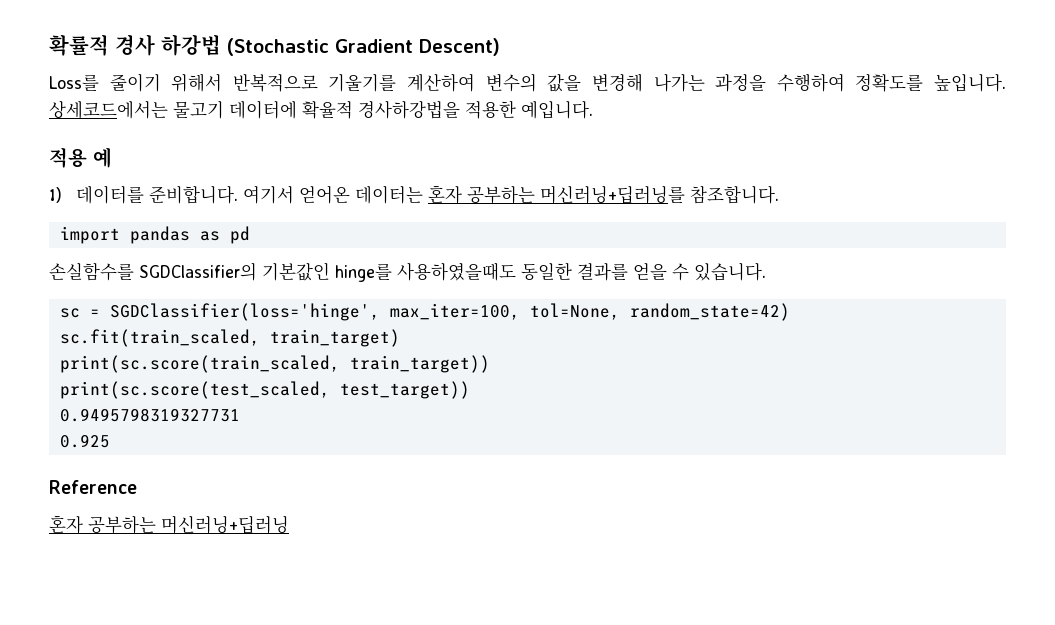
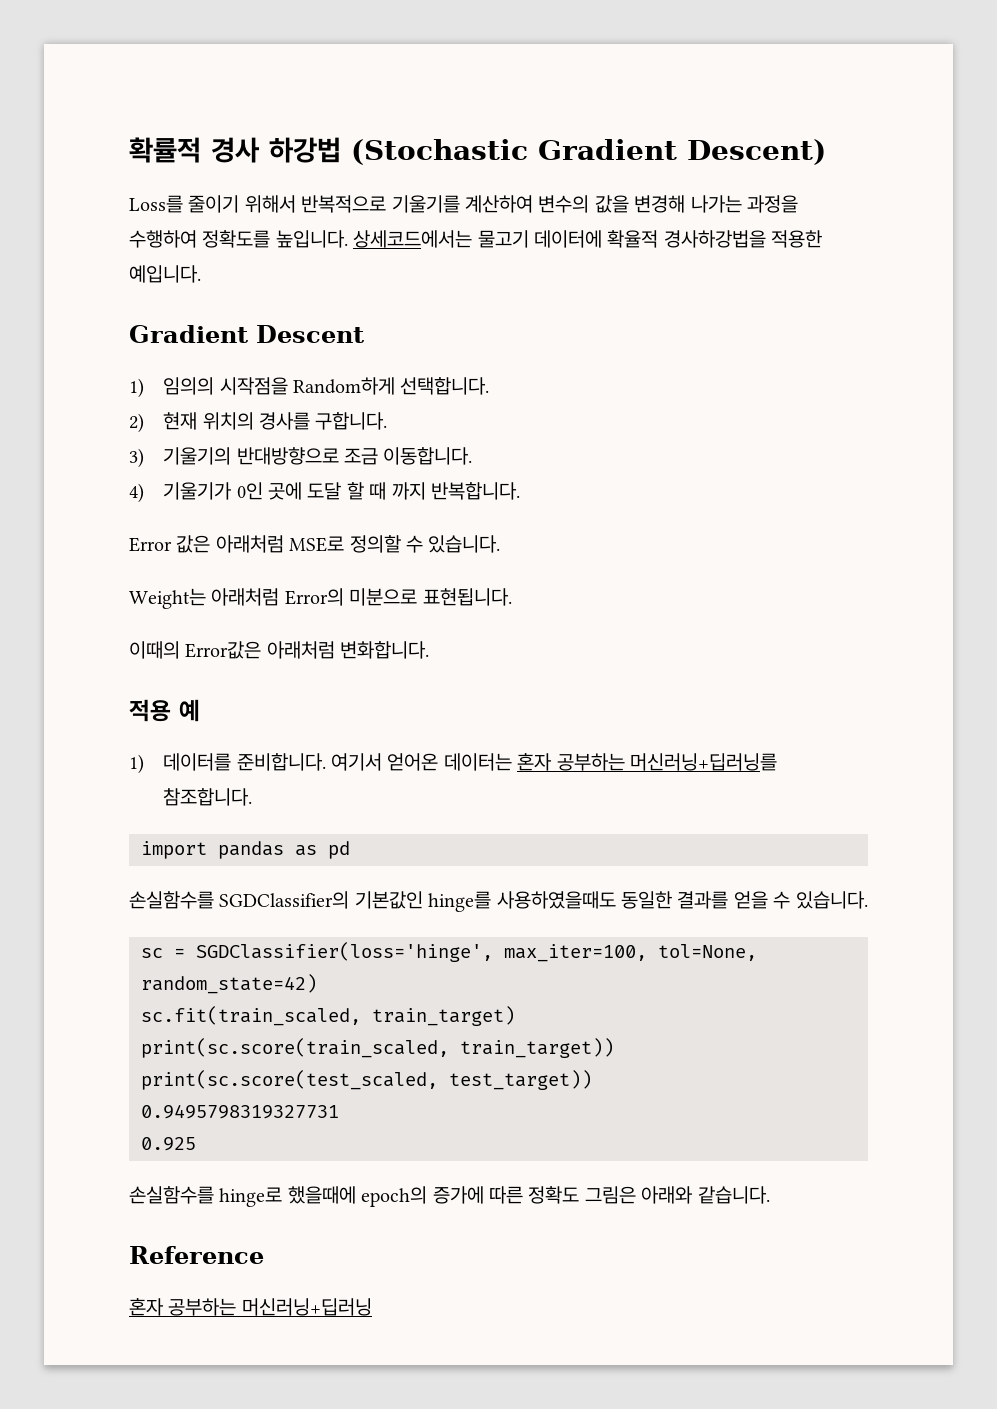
(593, 109) none -> [129,325,364,343] [129,377,490,398] [129,412,388,433] [129,447,473,468] [129,482,520,503] [129,535,501,553] [129,588,512,609] [129,641,430,659] // Gradient Descent // 1) 임의의 시작점을 Random하게 선택합니다. // 2) 현재 위치의 경사를 구합니다. // 3) 기울기의 반대방향으로 조금 이동합니다. // 4) 기울기가 0인 곳에 도달 할 때 까지 반복합니다. // Error 값은 아래처럼 MSE로 정의할 수 있습니다. // Weight는 아래처럼 Error의 미분으로 표현됩니다. // 이때의 Error값은 아래처럼 변화합니다.
(110, 441) none -> [129,1186,770,1207] // 손실함수를 hinge로 했을때에 epoch의 증가에 따른 정확도 그림은 아래와 같습니다.

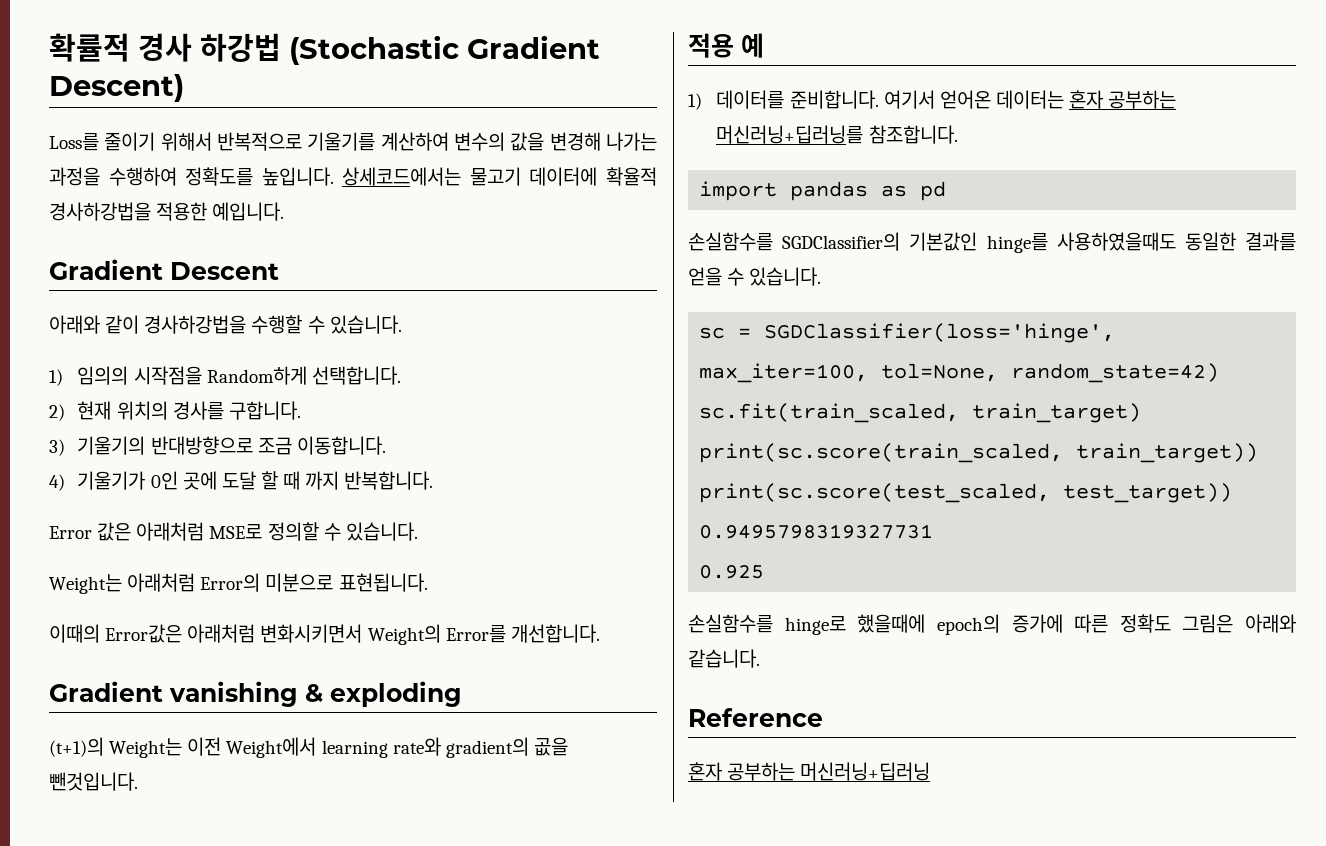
(364, 334) none -> [49,315,402,334] // 아래와 같이 경사하강법을 수행할 수 있습니다.
[340,641,430,659] 변화합니다. -> [260,624,600,645] [49,681,462,707] [49,737,568,758] [49,772,138,791] 변화시키면서 Weight의 Error를 개선합니다. // Gradient vanishing & exploding // (t+1)의 Weight는 이전 Weight에서 learning rate와 gradient의 곲을 뺀것입니다.

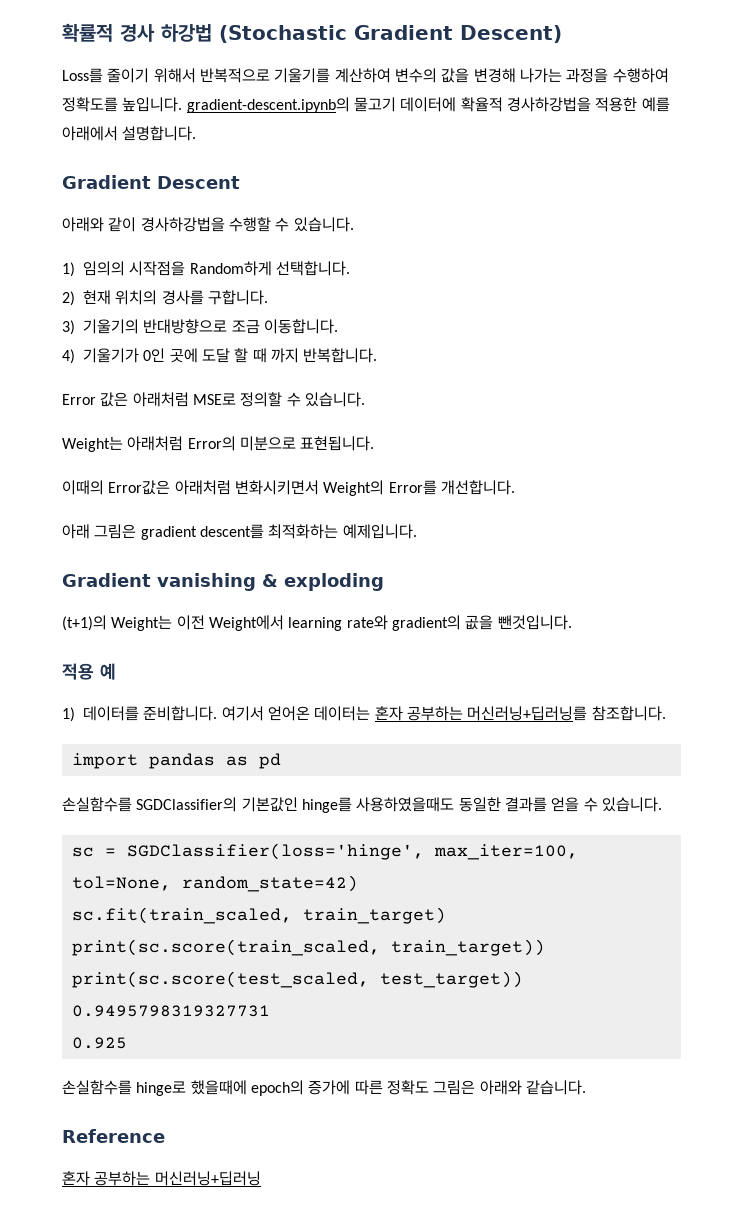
[342,167,462,186] 상세코드에서는 -> [186,97,350,113] gradient-descent.ipynb의
[212,202,285,221] 예입니다. -> [641,97,670,112] [62,126,197,141] 예를 아래에서 설명합니다.
(600, 633) none -> [62,524,417,540] // 아래 그림은 gradient descent를 최적화하는 예제입니다.

